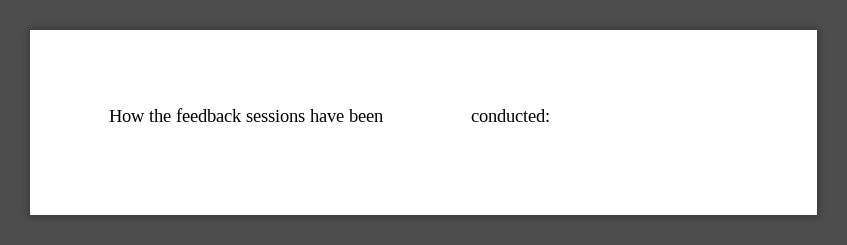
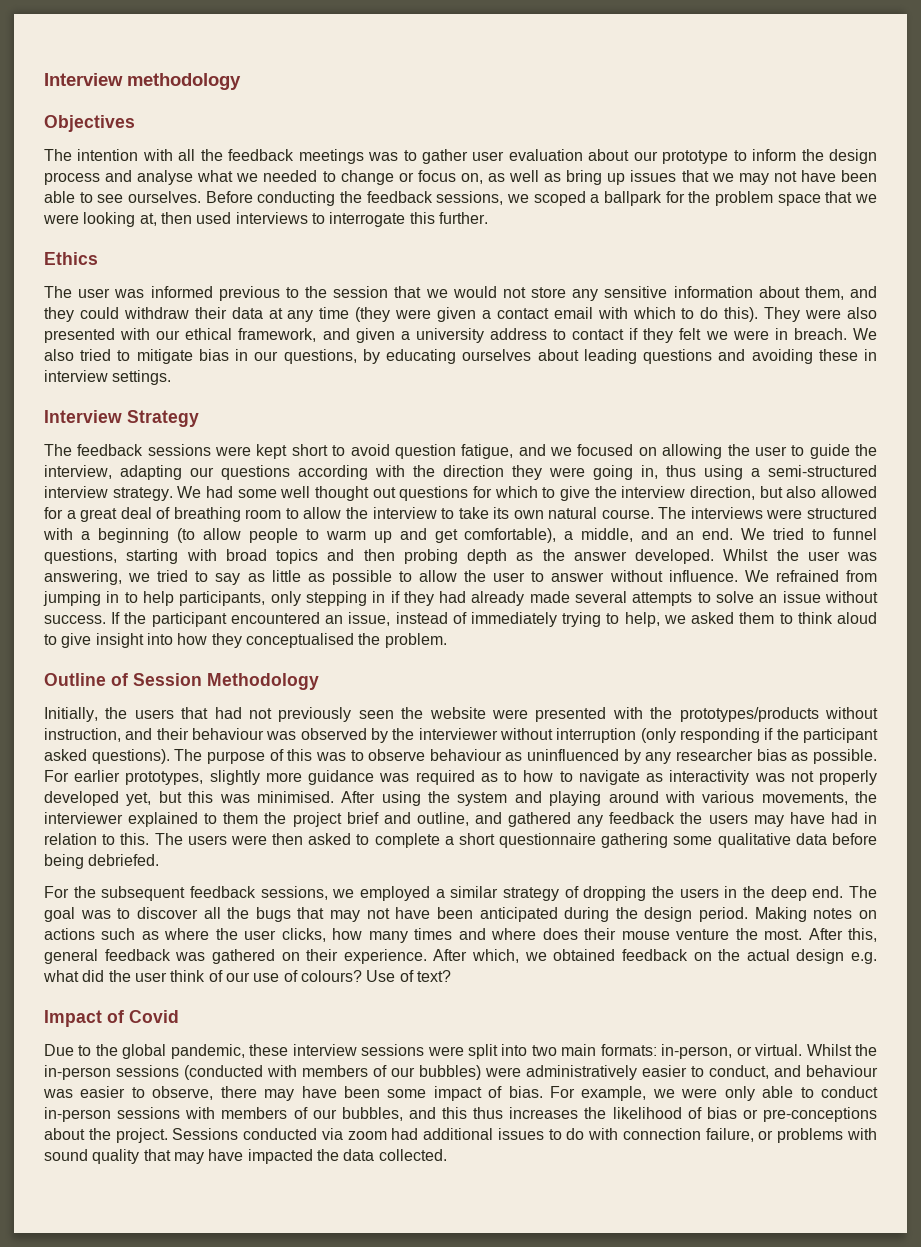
[109,108,550,122] How the feedback sessions have been conducted: -> [44,73,241,90] [44,115,135,132] [44,149,878,164] [44,170,878,185] [44,191,877,206] [43,212,488,227] [44,252,98,265] [44,286,877,301] [44,307,878,322] [44,328,877,343] [44,349,878,364] [44,370,172,385] [44,410,199,427] [44,444,877,459] [44,465,877,480] [44,486,877,501] [44,507,877,522] [43,528,878,543] [44,549,877,564] [44,570,878,585] [43,591,878,606] [44,612,877,627] [44,633,447,648] [44,673,319,690] [44,707,878,722] [44,728,879,743] [44,749,877,764] [44,770,878,785] [44,791,877,806] [44,812,877,827] [44,833,877,848] [44,854,160,869] [44,886,877,901] [44,907,878,922] [44,928,878,943] [44,949,877,964] [43,970,451,982] [44,1010,179,1027] [44,1044,878,1059] [44,1065,878,1080] [43,1086,879,1101] [44,1107,877,1122] [44,1128,877,1143] [44,1149,447,1164] Interview methodology // Objectives // The intention with all the feedback meetings was to gather user evaluation about our prototype to inform the design process and analyse what we needed to change or focus on, as well as bring up issues that we may not have been able to see ourselves. Before conducting the feedback sessions, we scoped a ballpark for the problem space that we were looking at, then used interviews to interrogate this further. // Ethics // The user was informed previous to the session that we would not store any sensitive information about them, and they could withdraw their data at any time (they were given a contact email with which to do this). They were also presented with our ethical framework, and given a university address to contact if they felt we were in breach. We also tried to mitigate bias in our questions, by educating ourselves about leading questions and avoiding these in interview settings. // Interview Strategy // The feedback sessions were kept short to avoid question fatigue, and we focused on allowing the user to guide the interview, adapting our questions according with the direction they were going in, thus using a semi-structured interview strategy. We had some well thought out questions for which to give the interview direction, but also allowed for a great deal of breathing room to allow the interview to take its own natural course. The interviews were structured with a beginning (to allow people to warm up and get comfortable), a middle, and an end. We tried to funnel questions, starting with broad topics and then probing depth as the answer developed. Whilst the user was answering, we tried to say as little as possible to allow the user to answer without influence. We refrained from jumping in to help participants, only stepping in if they had already made several attempts to solve an issue without success. If the participant encountered an issue, instead of immediately trying to help, we asked them to think aloud to give insight into how they conceptualised the problem. // Outline of Session Methodology // Initially, the users that had not previously seen the website were presented with the prototypes/products without instruction, and their behaviour was observed by the interviewer without interruption (only responding if the participant asked questions). The purpose of this was to observe behaviour as uninfluenced by any researcher bias as possible. For earlier prototypes, slightly more guidance was required as to how to navigate as interactivity was not properly developed yet, but this was minimised. After using the system and playing around with various movements, the interviewer explained to them the project brief and outline, and gathered any feedback the users may have had in relation to this. The users were then asked to complete a short questionnaire gathering some qualitative data before being debriefed. // For the subsequent feedback sessions, we employed a similar strategy of dropping the users in the deep end. The goal was to discover all the bugs that may not have been anticipated during the design period. Making notes on actions such as where the user clicks, how many times and where does their mouse venture the most. After this, general feedback was gathered on their experience. After which, we obtained feedback on the actual design e.g. what did the user think of our use of colours? Use of text? // Impact of Covid // Due to the global pandemic, these interview sessions were split into two main formats: in-person, or virtual. Whilst the in-person sessions (conducted with members of our bubbles) were administratively easier to conduct, and behaviour was easier to observe, there may have been some impact of bias. For example, we were only able to conduct in-person sessions with members of our bubbles, and this thus increases the likelihood of bias or pre-conceptions about the project. Sessions conducted via zoom had additional issues to do with connection failure, or problems with sound quality that may have impacted the data collected.

